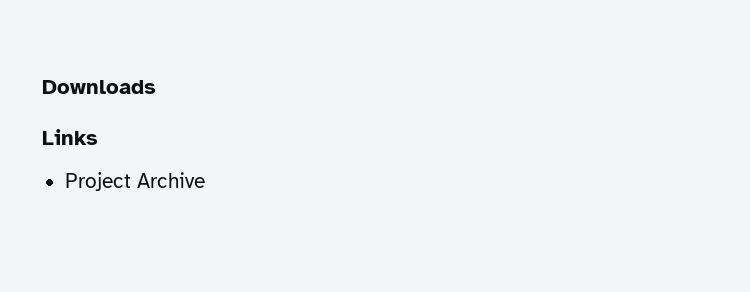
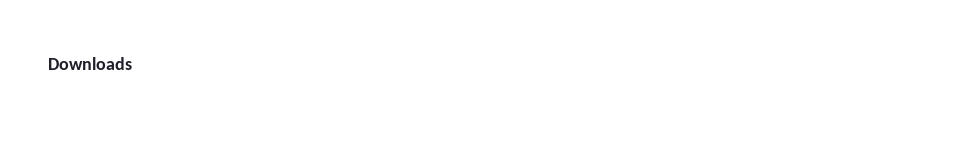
[42,129,98,145] [64,172,205,191] // Links // Project Archive -> (132, 63) none

